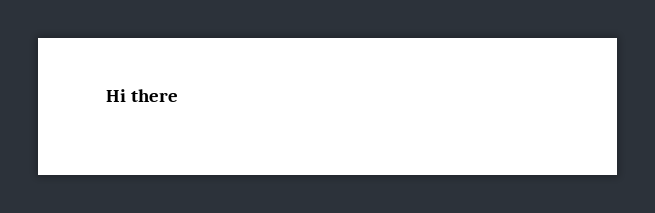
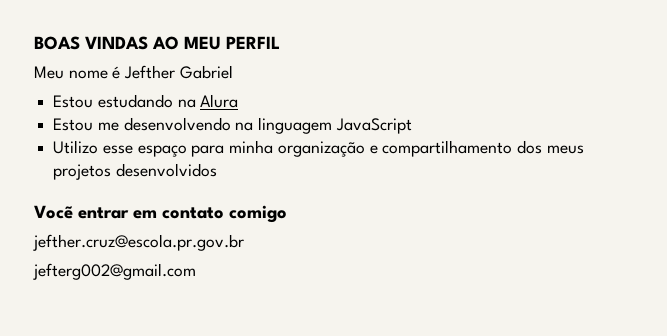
[106,89,178,102] Hi there -> [34,36,280,50] [34,65,233,79] [53,94,239,108] [53,117,412,134] [53,140,584,157] [53,163,217,180] [34,205,287,223] [33,234,244,251] [33,263,196,280] BOAS VINDAS AO MEU PERFIL // Meu nome é Jefther Gabriel // Estou estudando na Alura // Estou me desenvolvendo na linguagem JavaScript // Utilizo esse espaço para minha organização e compartilhamento dos meus projetos desenvolvidos // Vocẽ entrar em contato comigo // jefther.cruz@escola.pr.gov.br // jefterg002@gmail.com

